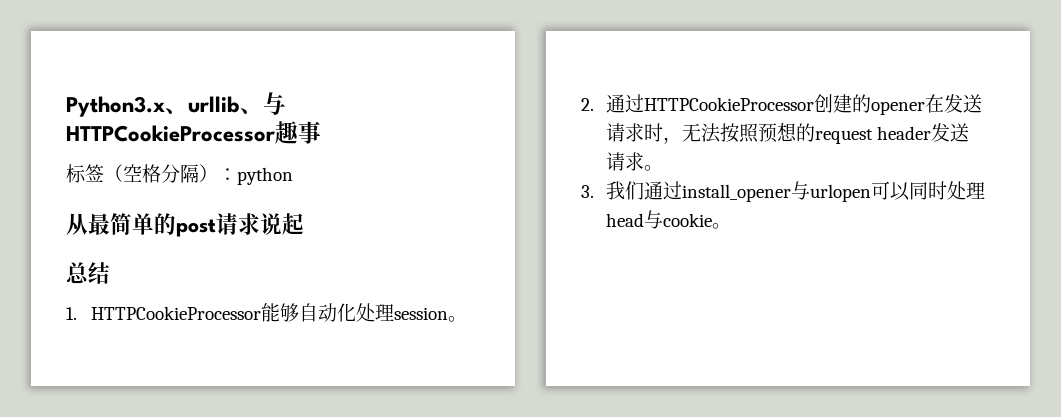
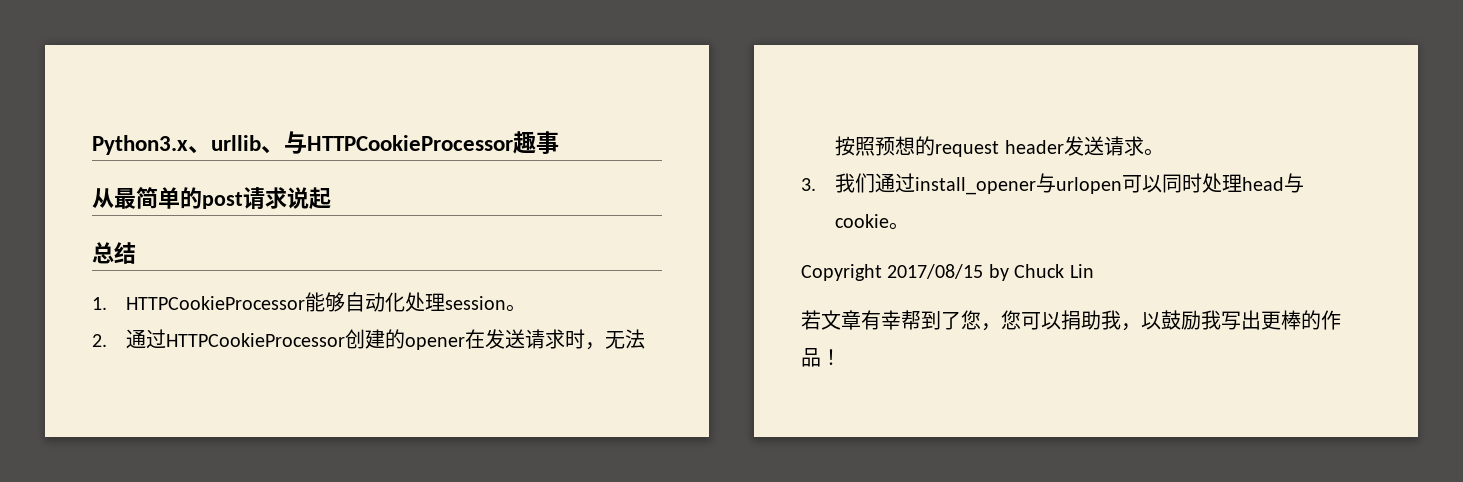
[66,164,293,185] // 标签（空格分隔）：python -> (559, 142) none
(732, 226) none -> [801,264,1094,281] [801,310,1341,331] [801,348,841,367] // Copyright 2017/08/15 by Chuck Lin // 若文章有幸帮到了您，您可以捐助我，以鼓励我写出更棒的作品！

